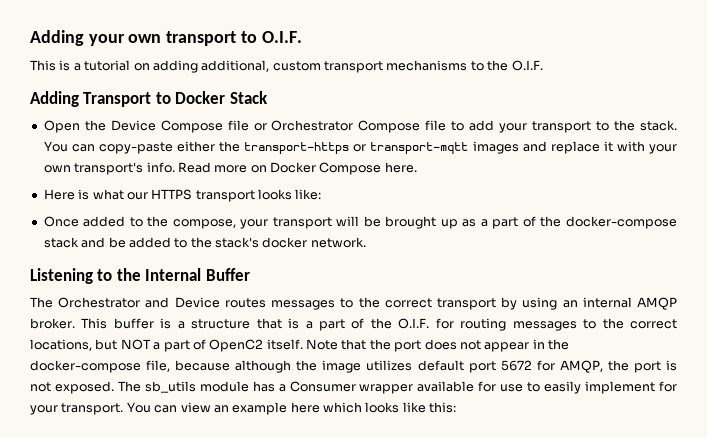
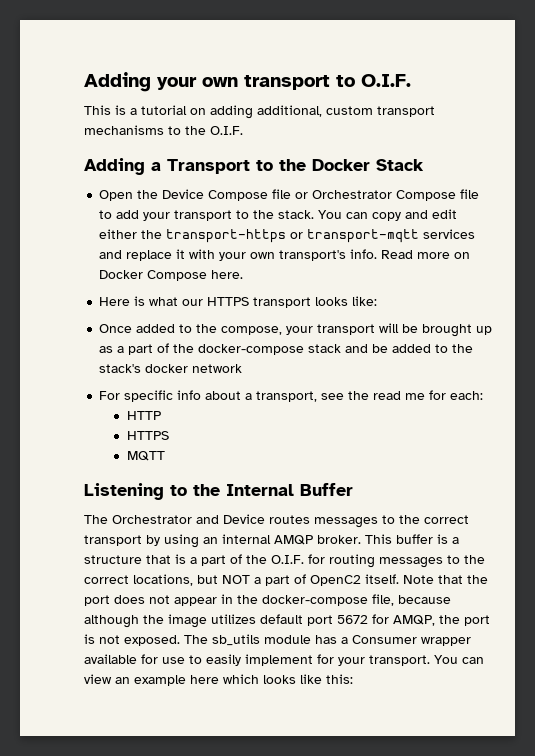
(79, 99) none -> [151,162,161,171] a
(171, 98) none -> [279,159,306,171] the
[98,142,173,154] copy-paste -> [372,209,458,221] copy and edit
[472,141,519,154] images -> [423,229,476,239] services
[310,237,366,248] network. -> [192,364,243,373] [99,390,484,402] [126,411,161,420] [126,431,169,440] [126,451,165,461] network // For specific info about a transport, see the read me for each: // HTTP // HTTPS // MQTT

